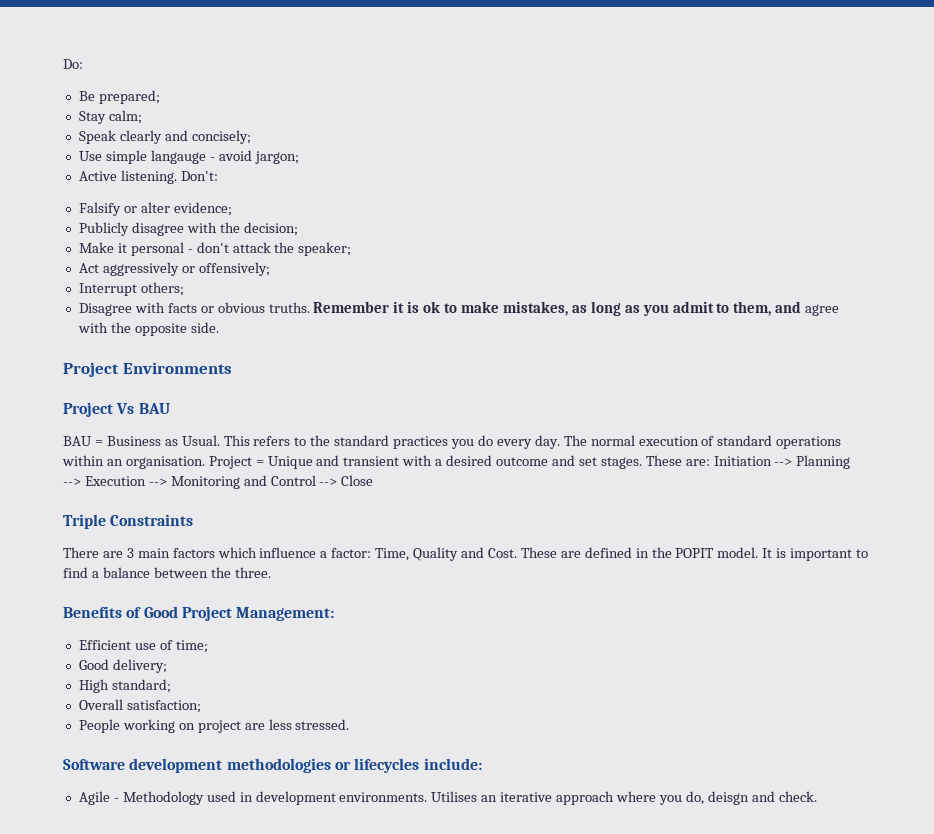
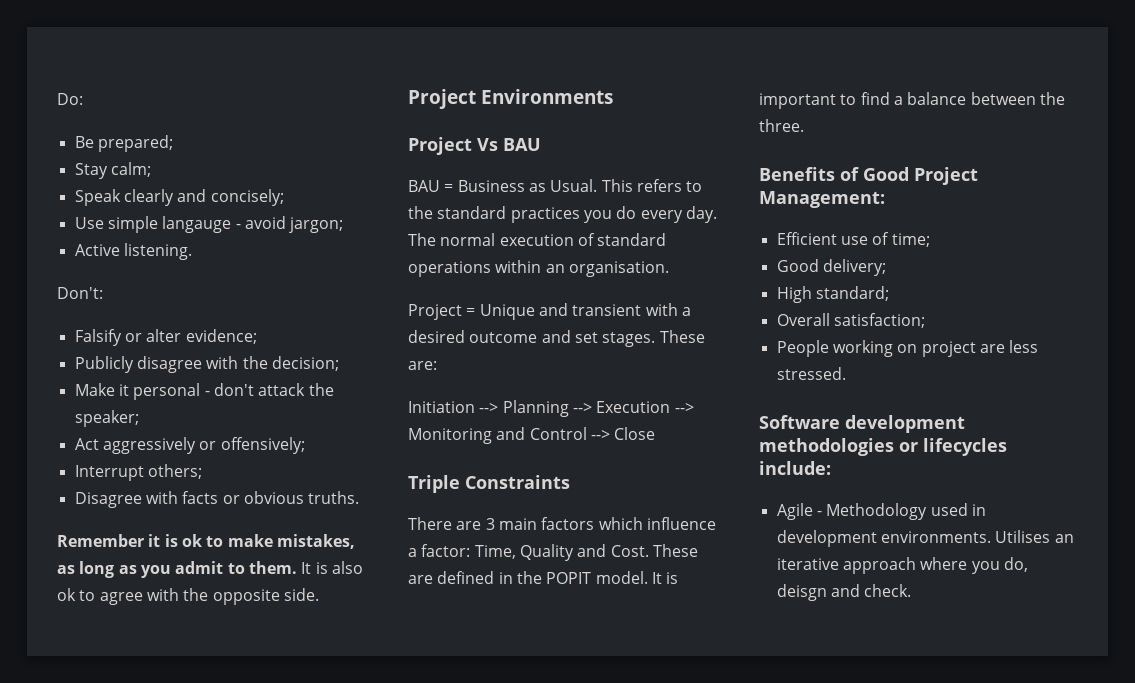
(177, 177) none -> (192, 251) //
(310, 307) none -> (360, 497) //
[733,301,802,316] them, and -> [248,561,363,574] [57,588,96,601] them. It is also ok to
(205, 462) none -> (669, 269) //
(710, 462) none -> (437, 365) //

